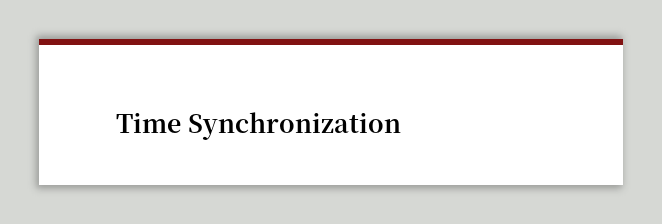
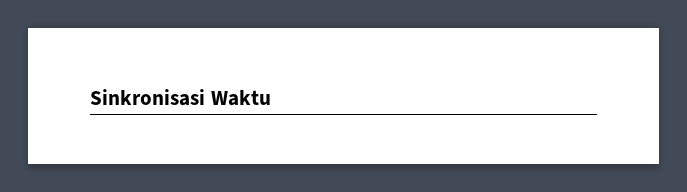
[116,112,401,140] Time Synchronization -> [90,89,271,106] Sinkronisasi Waktu

